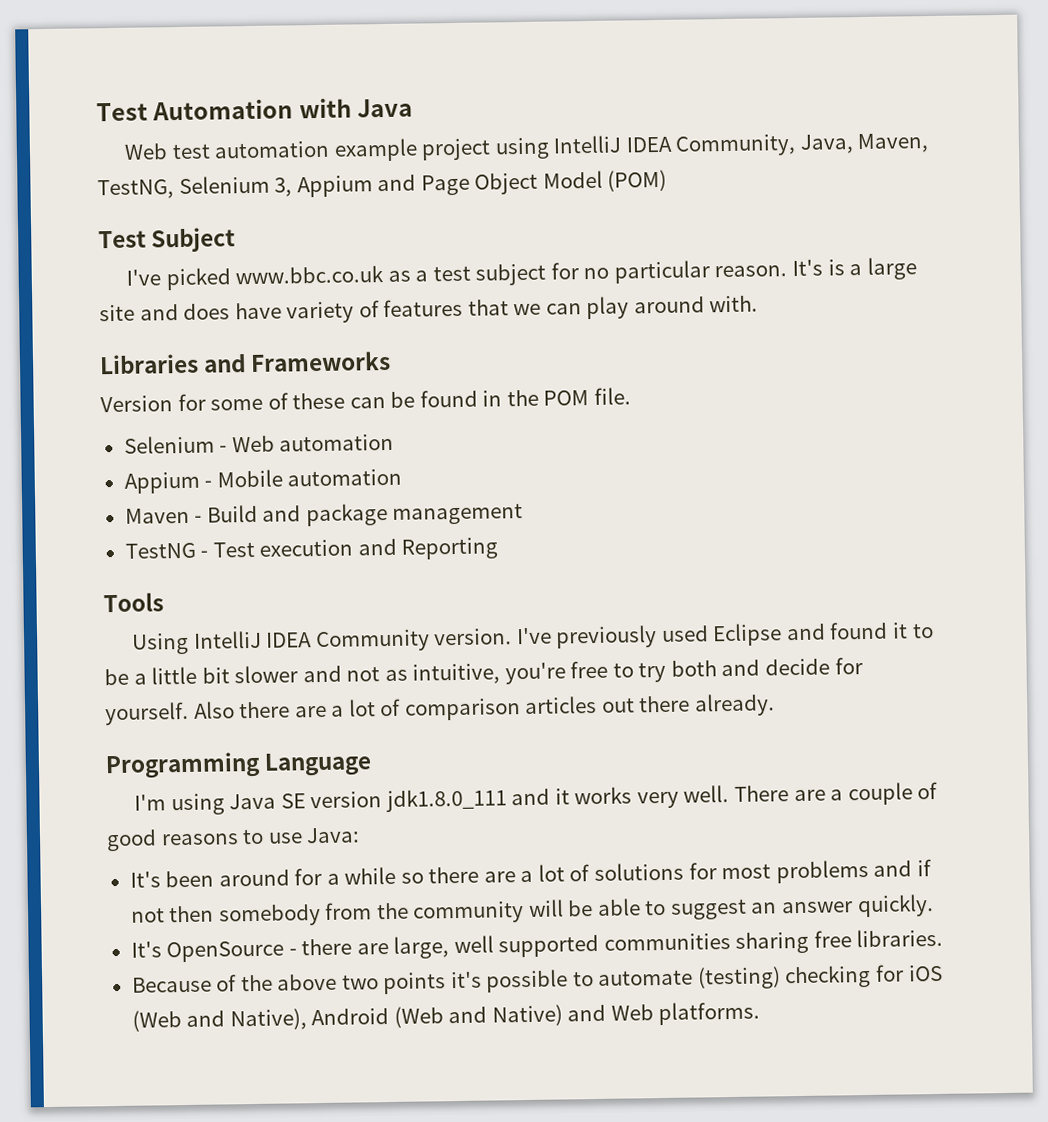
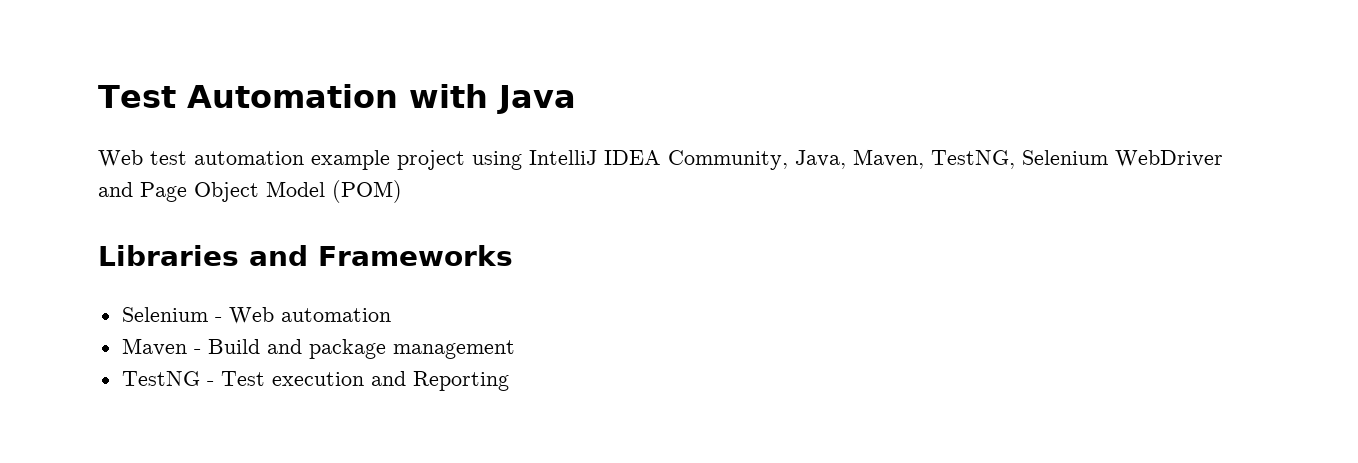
[274,175,373,198] 3, Appium -> [1115,150,1223,167] WebDriver
[98,227,237,253] [126,257,917,291] [99,295,759,324] [99,350,392,375] [100,387,631,413] Test Subject // I've picked www.bbc.co.uk as a test subject for no particular reason. It's is a large site and does have variety of features that we can play around with. // Libraries and Frameworks // Version for some of these can be found in the POM file. -> [98,245,513,266] Libraries and Frameworks
[123,468,403,494] // Appium - Mobile automation -> (391, 315) none
[103,592,164,613] [132,621,934,655] [104,657,863,686] [105,693,775,726] [105,751,373,780] [134,781,939,816] [106,827,361,852] [129,859,932,888] [130,894,934,927] [130,928,944,963] [131,964,943,995] [131,1001,761,1032] // Tools // Using IntelliJ IDEA Community version. I've previously used Eclipse and found it to be a little bit slower and not as intuitive, you're free to try both and decide for yourself. Also there are a lot of comparison articles out there already. // Programming Language // I'm using Java SE version jdk1.8.0_111 and it works very well. There are a couple of good reasons to use Java: // It's been around for a while so there are a lot of solutions for most problems and if not then somebody from the community will be able to suggest an answer quickly. // It's OpenSource - there are large, well supported communities sharing free libraries. // Because of the above two points it's possible to automate (testing) checking for iOS (Web and Native), Android (Web and Native) and Web platforms. -> (509, 381) none

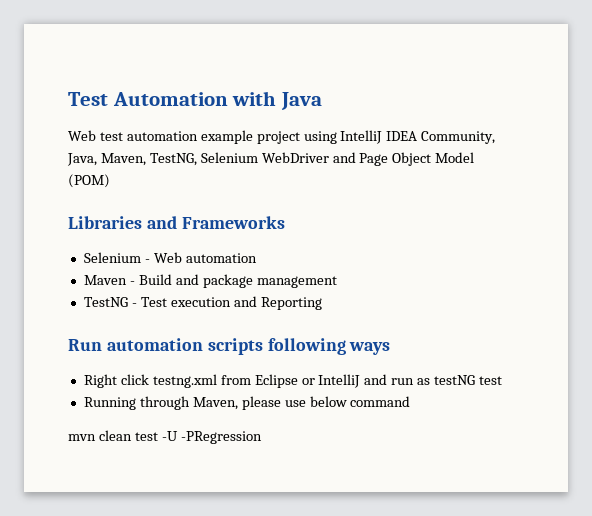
(509, 381) none -> [68,338,391,355] [83,374,503,388] [83,396,411,410] [68,430,262,444] // Run automation scripts following ways // Right click testng.xml from Eclipse or IntelliJ and run as testNG test // Running through Maven, please use below command // mvn clean test -U -PRegression

